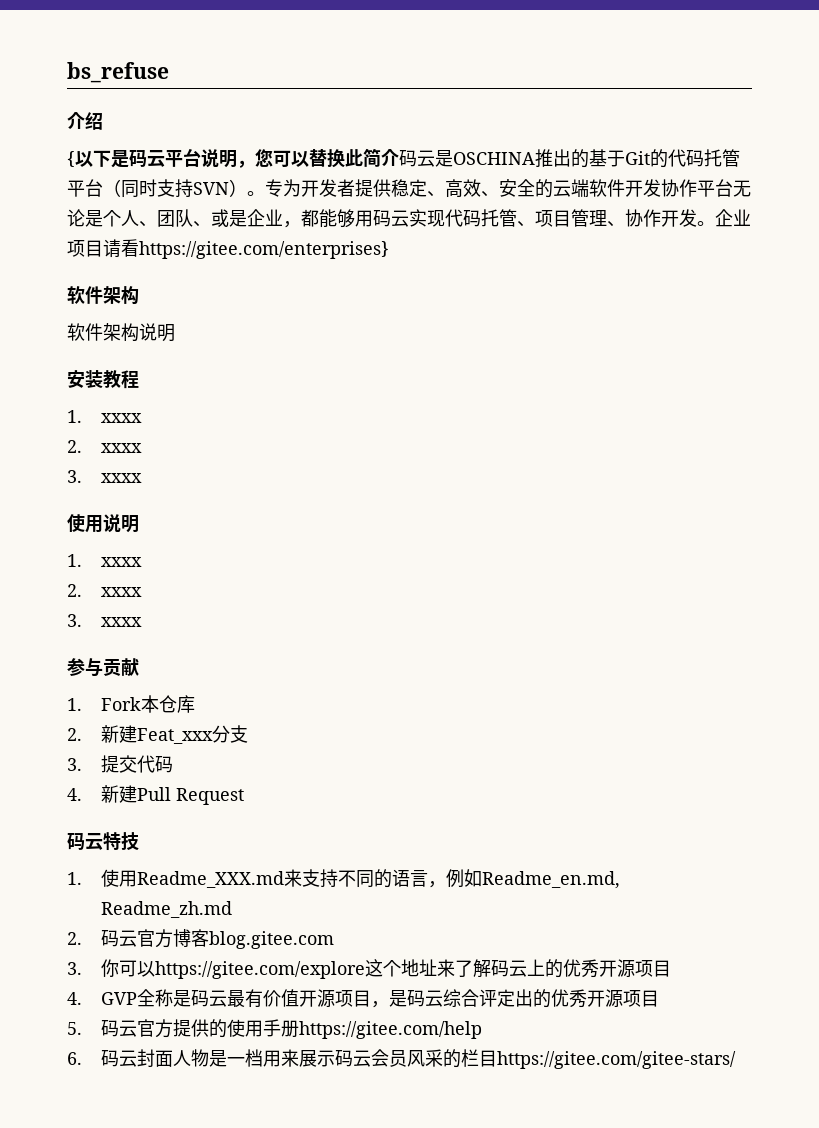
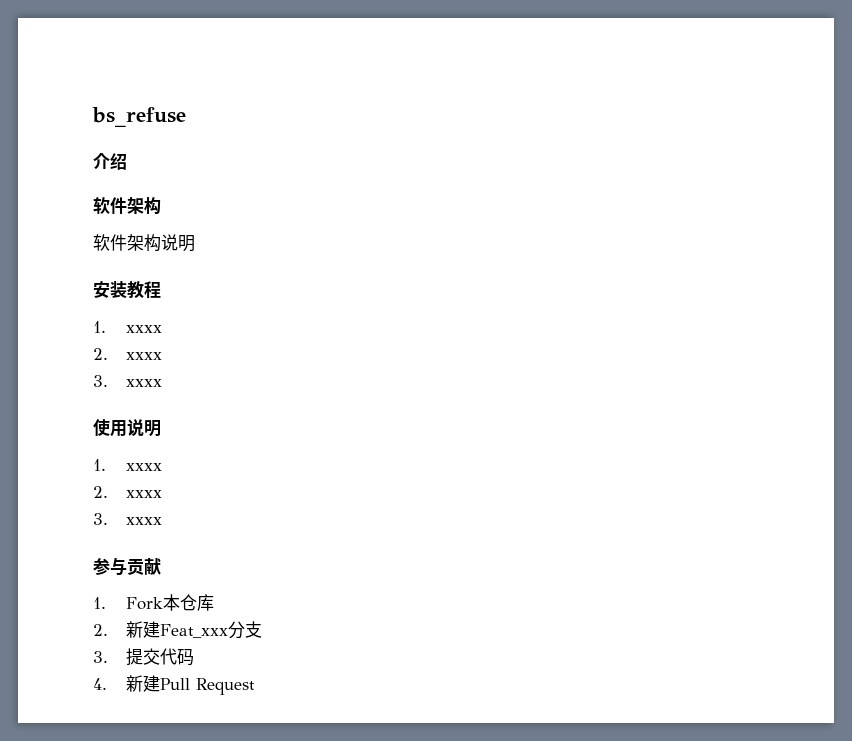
[67,148,740,168] [67,179,751,198] [67,209,751,228] [67,239,389,259] // {以下是码云平台说明，您可以替换此简介码云是OSCHINA推出的基于Git的代码托管平台（同时支持SVN）。专为开发者提供稳定、高效、安全的云端软件开发协作平台无论是个人、团队、或是企业，都能够用码云实现代码托管、项目管理、协作开发。企业项目请看https://gitee.com/enterprises} -> (127, 161) none
[67,832,139,851] [67,869,621,889] [101,901,233,918] [67,929,335,949] [67,959,672,979] [67,989,660,1008] [67,1019,483,1039] [67,1049,737,1069] // 码云特技 // 1.使用Readme_XXX.md来支持不同的语言，例如Readme_en.md, Readme_zh.md // 2.码云官方博客blog.gitee.com // 3.你可以https://gitee.com/explore这个地址来了解码云上的优秀开源项目 // 4. GVP全称是码云最有价值开源项目，是码云综合评定出的优秀开源项目 // 5.码云官方提供的使用手册https://gitee.com/help // 6.码云封面人物是一档用来展示码云会员风采的栏目https://gitee.com/gitee-stars/ -> (255, 686) none

